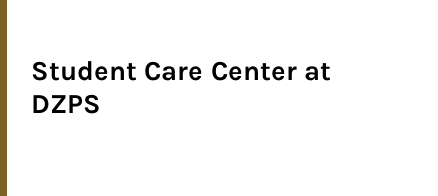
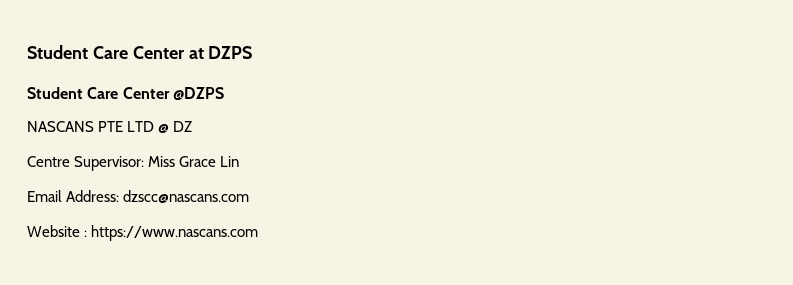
(101, 104) none -> [27,87,224,101] [27,121,194,133] [27,156,240,171] [27,190,250,203] [27,225,259,241] // Student Care Center @DZPS // NASCANS PTE LTD @ DZ // Centre Supervisor: Miss Grace Lin // Email Address: dzscc@nascans.com // Website : https://www.nascans.com

